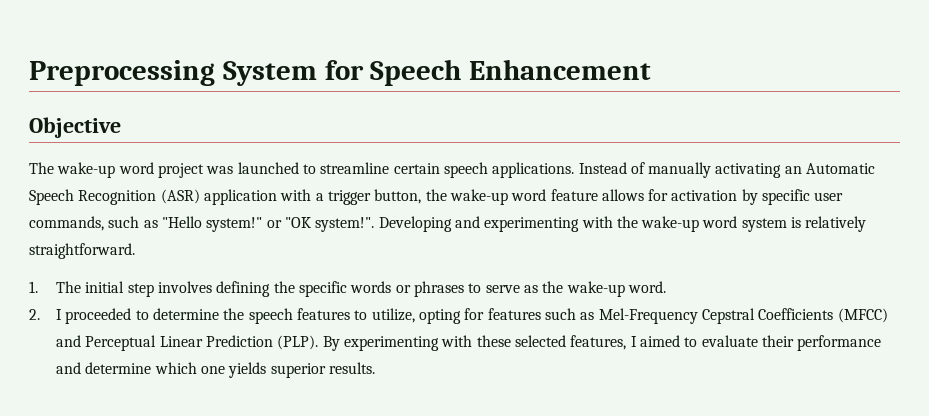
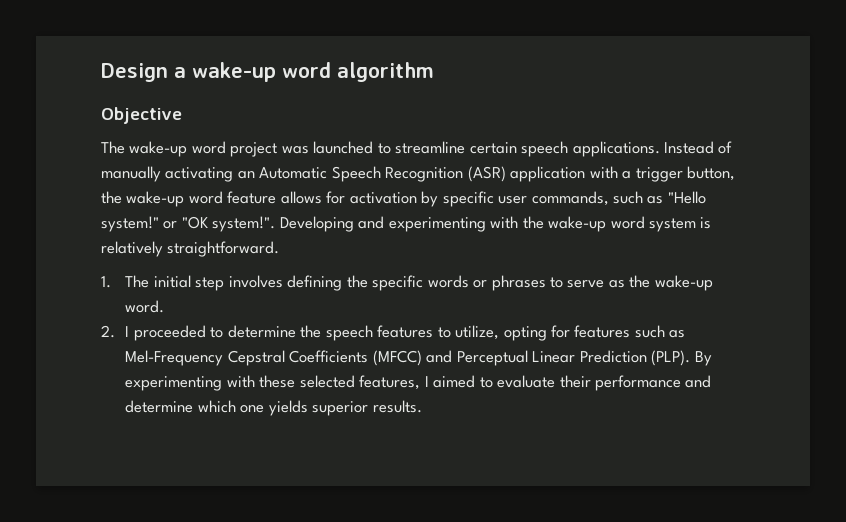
[29,59,652,86] Preprocessing System for Speech Enhancement -> [101,62,434,82] Design a wake-up word algorithm

